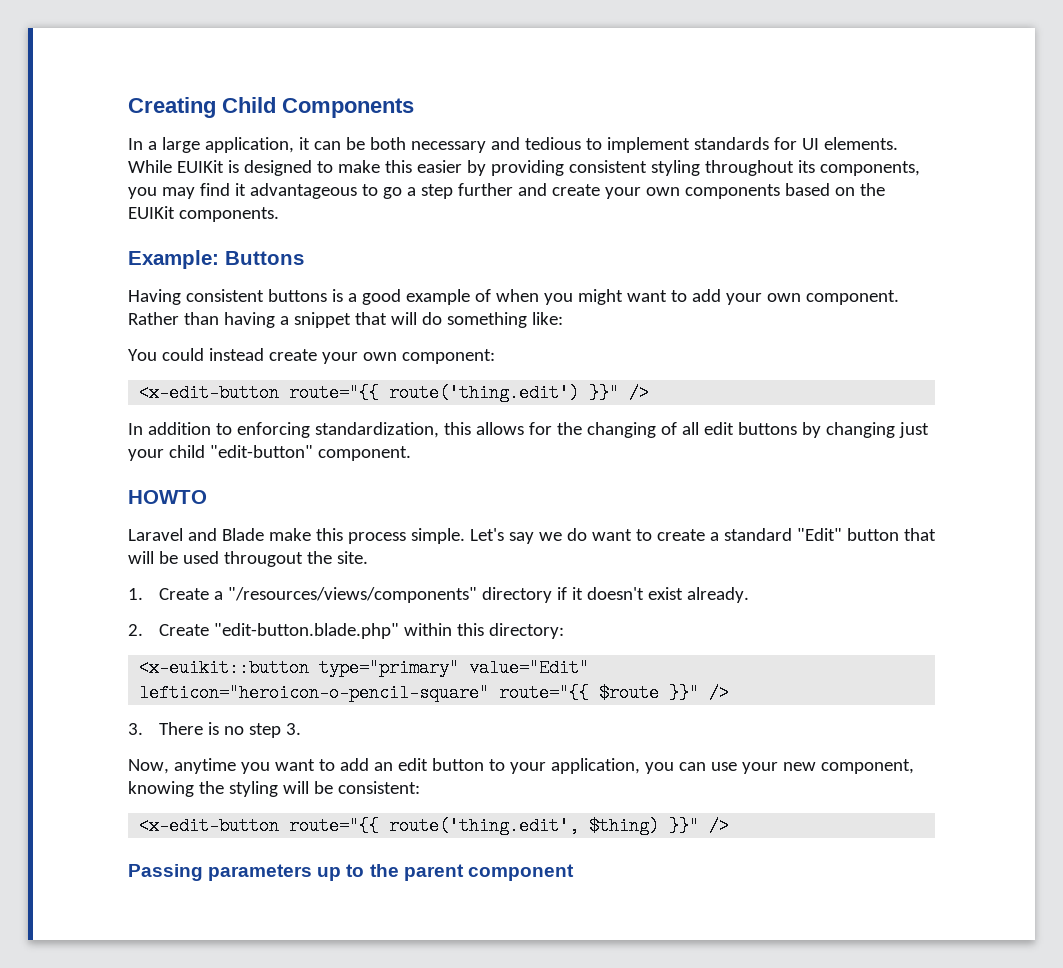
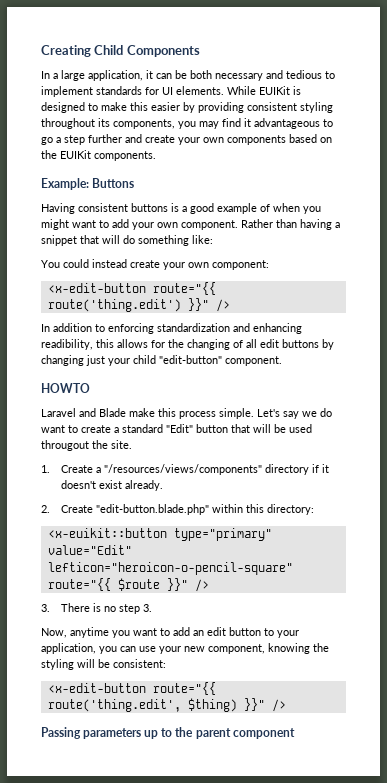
[314,422,439,438] standardization, -> [157,323,302,334] [41,339,93,350] standardization and enhancing readibility,

